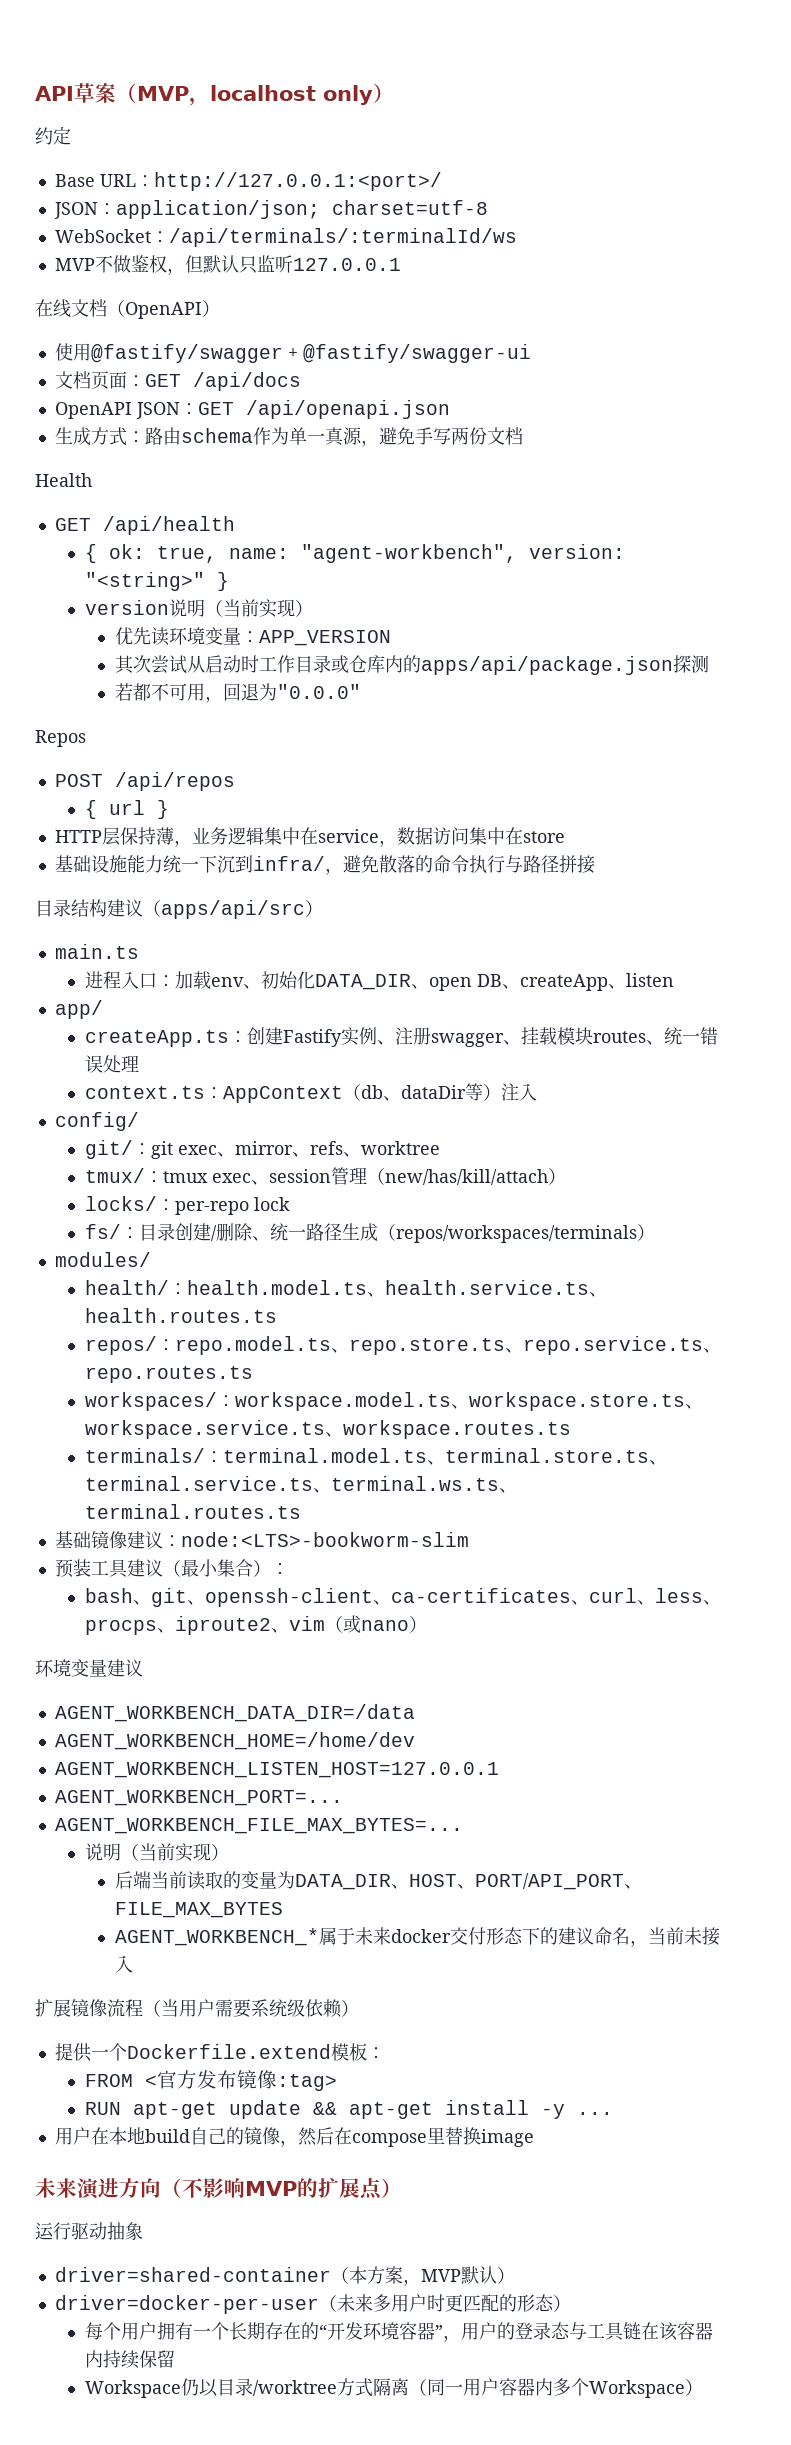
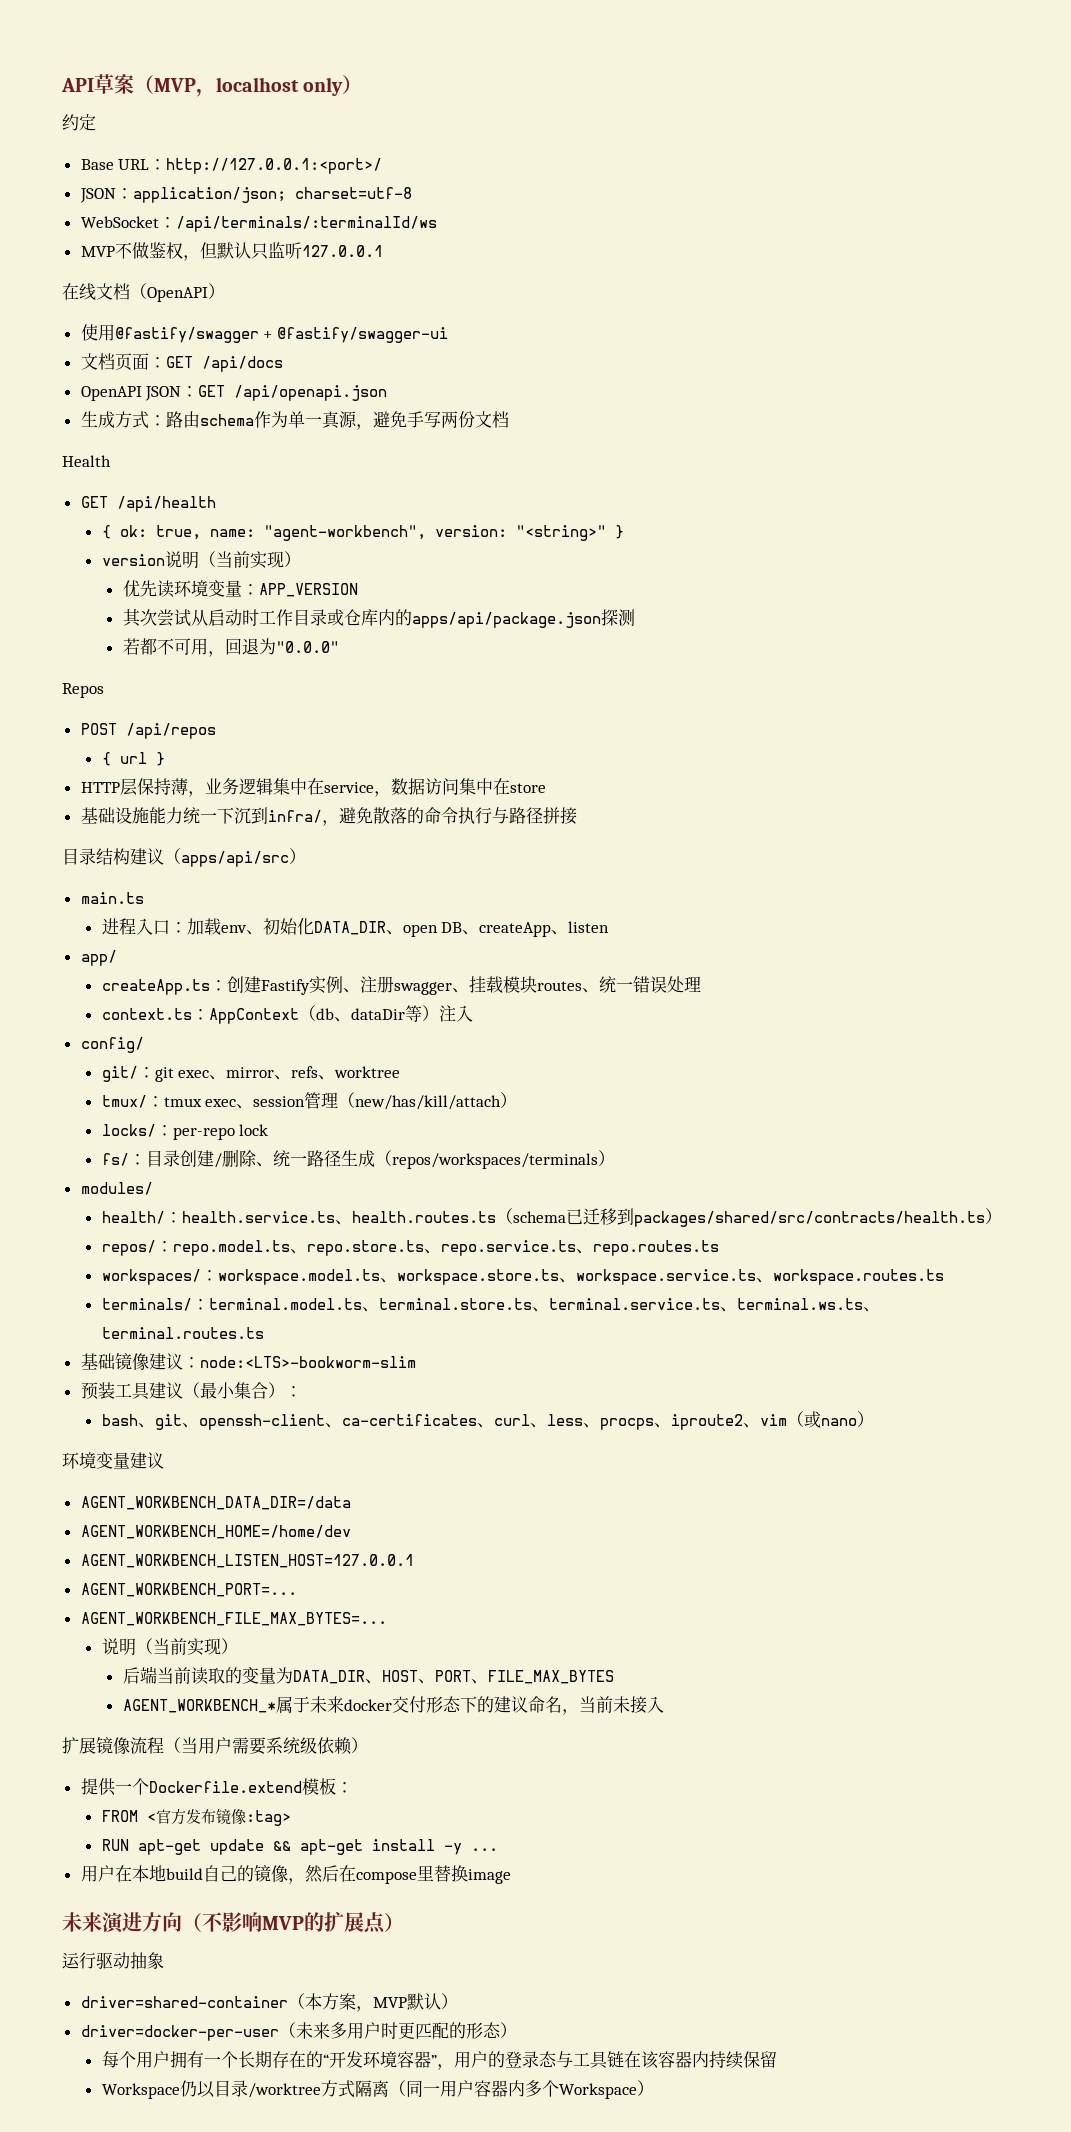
[186,1280,385,1297] health.model.ts、 -> (182, 1217) none
(277, 1315) none -> [495,1208,1002,1227] （schema已迁移到packages/shared/src/contracts/health.ts）
[474,1873,624,1890] PORT/API_PORT -> [434,1670,471,1682] PORT

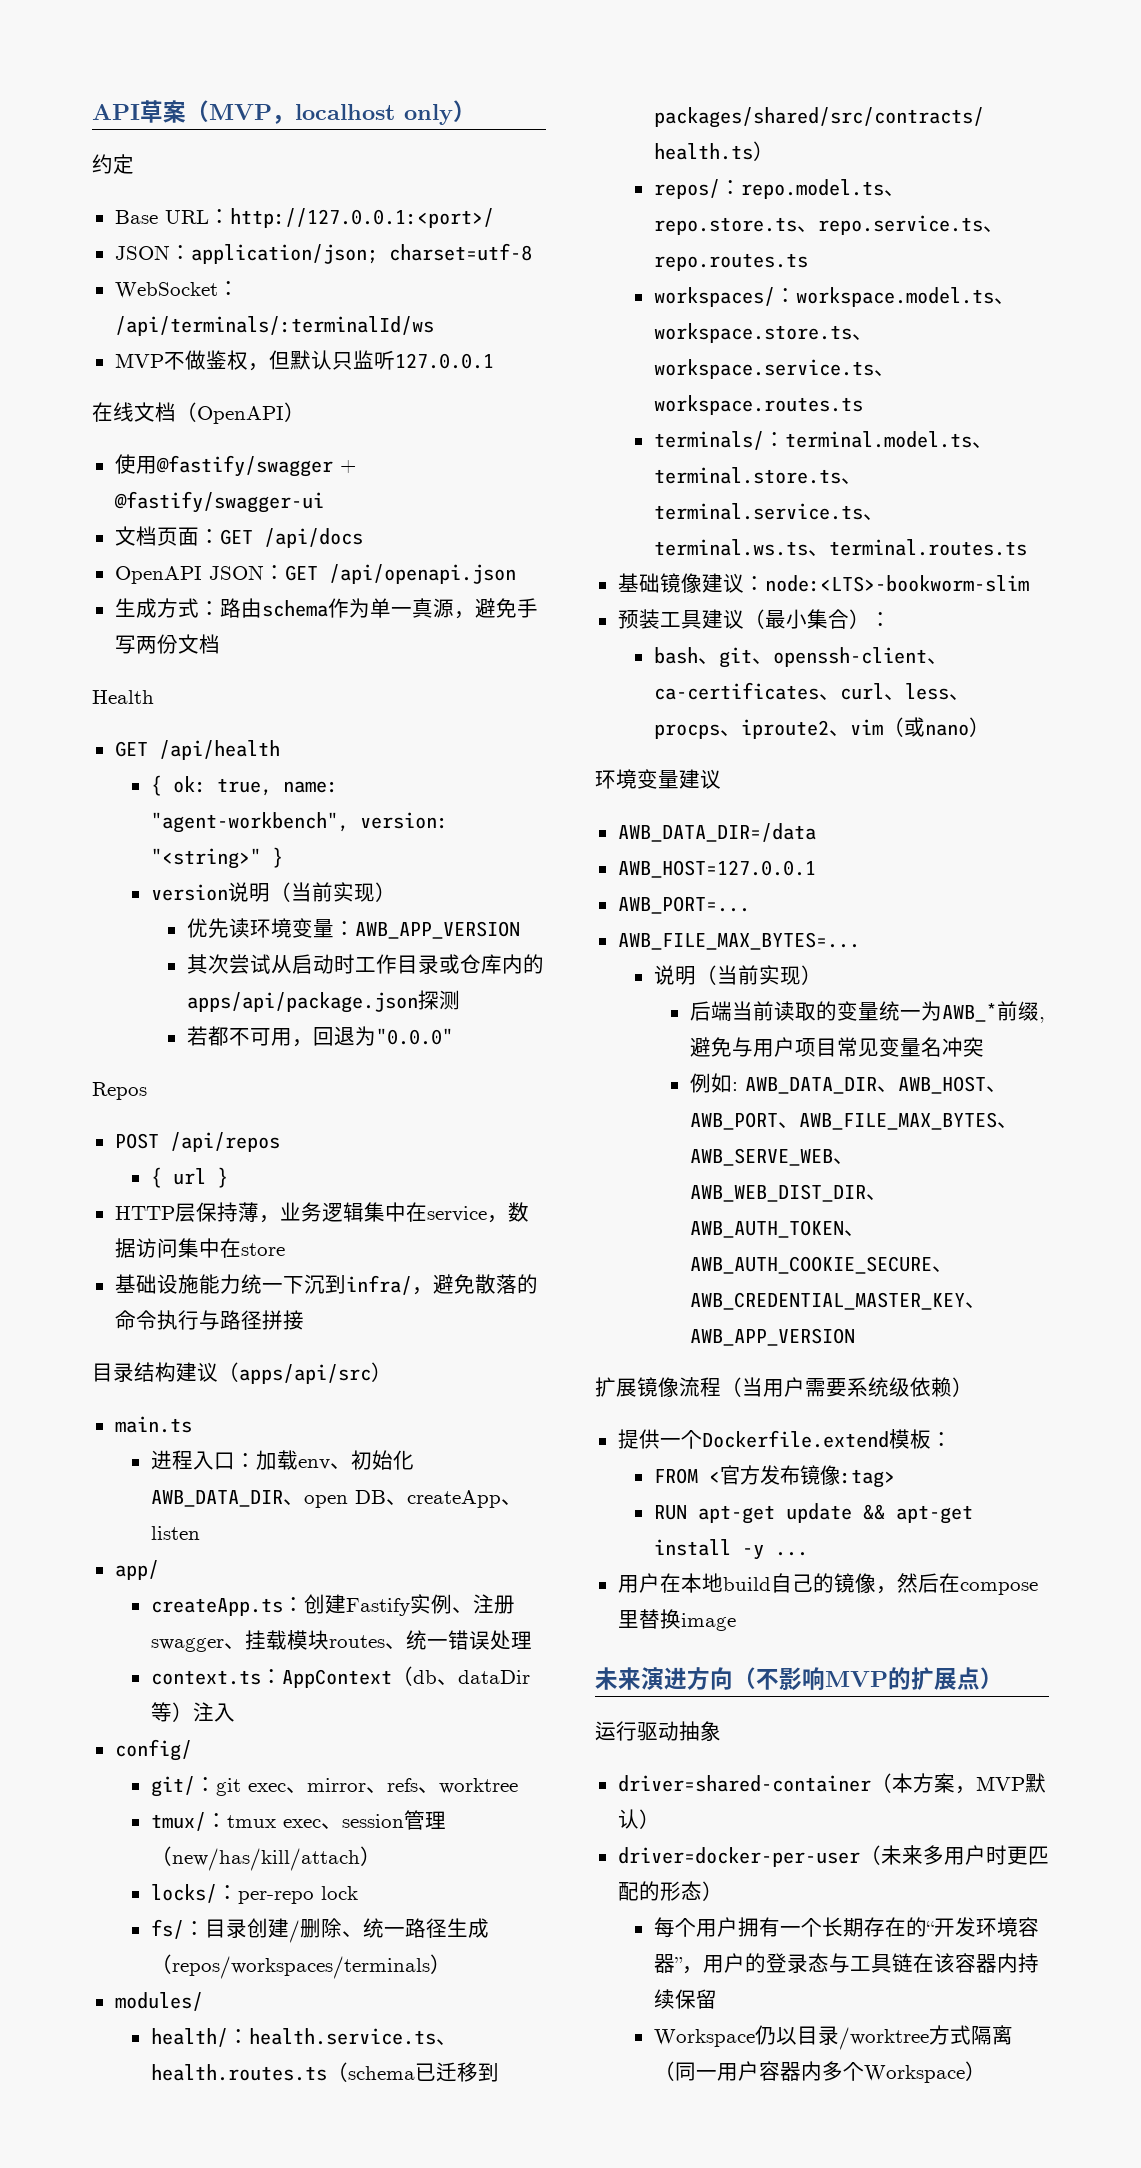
[258,583,358,597] APP_VERSION -> [354,921,520,939] AWB_APP_VERSION
[313,921,386,935] DATA_DIR -> [150,1490,283,1507] AWB_DATA_DIR
[80,1496,351,1510] [80,1525,351,1539] [80,1554,414,1568] [80,1583,297,1597] [80,1612,387,1626] AGENT_WORKBENCH_DATA_DIR=/data // AGENT_WORKBENCH_HOME=/home/dev // AGENT_WORKBENCH_LISTEN_HOST=127.0.0.1 // AGENT_WORKBENCH_PORT=... // AGENT_WORKBENCH_FILE_MAX_BYTES=... -> [617,823,816,842] [617,860,816,878] [617,896,750,914] [617,932,860,950] AWB_DATA_DIR=/data // AWB_HOST=127.0.0.1 // AWB_PORT=... // AWB_FILE_MAX_BYTES=...
[275,1667,614,1684] [122,1696,664,1715] 为DATA_DIR、HOST、PORT、FILE_MAX_BYTES // AGENT_WORKBENCH_*属于未来docker交付形态下的建议命名，当前未接入 -> [878,1001,1045,1023] [689,1037,984,1057] [689,1073,1007,1094] [689,1112,1018,1130] [689,1148,854,1166] [689,1184,887,1202] [689,1220,865,1238] [689,1256,953,1274] [689,1292,986,1310] [689,1328,855,1346] 统一为AWB_*前缀,避免与用户项目常见变量名冲突 // 例如: AWB_DATA_DIR、AWB_HOST、AWB_PORT、AWB_FILE_MAX_BYTES、AWB_SERVE_WEB、AWB_WEB_DIST_DIR、AWB_AUTH_TOKEN、AWB_AUTH_COOKIE_SECURE、AWB_CREDENTIAL_MASTER_KEY、AWB_APP_VERSION

